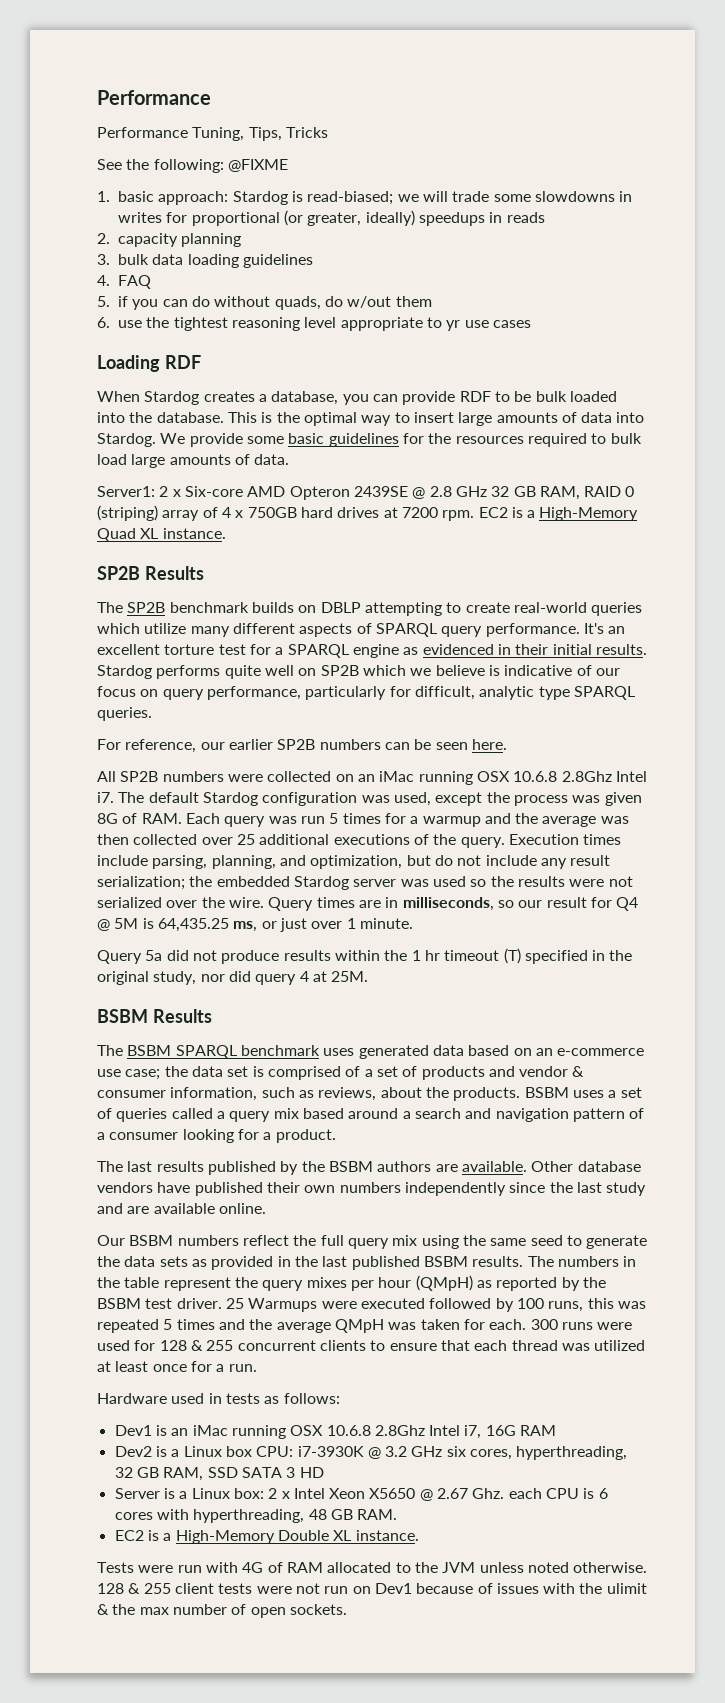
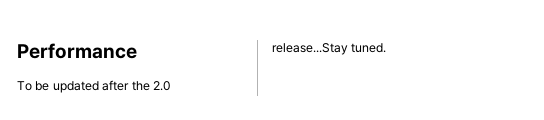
[97,127,328,141] [97,159,288,173] [97,191,633,205] [118,210,545,226] [97,233,242,247] [97,254,313,268] [97,275,151,289] [97,296,432,310] [97,317,531,331] [97,355,201,372] [97,391,617,405] [97,412,645,426] [97,433,642,447] [97,454,290,468] [97,486,635,500] [97,505,639,521] [97,528,226,542] [97,566,204,580] [97,602,643,616] [97,623,626,637] [97,644,647,658] [97,665,620,679] [97,686,635,700] [97,707,152,721] [97,739,507,753] [97,771,647,785] [97,792,642,806] [97,813,629,827] [97,834,622,848] [97,855,611,869] [97,876,633,890] [97,897,639,911] [97,918,413,932] [97,948,633,964] [97,971,369,985] [97,1009,212,1023] [97,1045,645,1059] [97,1066,585,1080] [97,1087,642,1101] [97,1108,645,1122] [97,1129,336,1143] [97,1161,641,1175] [97,1182,647,1196] [97,1203,266,1214] [97,1235,648,1249] [97,1256,637,1270] [97,1275,606,1291] [97,1298,646,1312] [97,1319,633,1333] [97,1340,646,1351] [97,1361,257,1372] [97,1393,340,1404] [114,1425,557,1439] [114,1446,628,1460] [114,1467,324,1481] [114,1488,608,1501] [114,1509,398,1523] [114,1530,419,1544] [97,1562,648,1573] [97,1583,647,1594] [97,1604,347,1618] Performance Tuning, Tips, Tricks // See the following: @FIXME // 1. basic approach: Stardog is read-biased; we will trade some slowdowns in writes for proportional (or greater, ideally) speedups in reads // 2. capacity planning // 3. bulk data loading guidelines // 4. FAQ // 5. if you can do without quads, do w/out them // 6. use the tightest reasoning level appropriate to yr use cases // Loading RDF // When Stardog creates a database, you can provide RDF to be bulk loaded into the database. This is the optimal way to insert large amounts of data into Stardog. We provide some basic guidelines for the resources required to bulk load large amounts of data. // Server1: 2 x Six-core AMD Opteron 2439SE @ 2.8 GHz 32 GB RAM, RAID 0 (striping) array of 4 x 750GB hard drives at 7200 rpm. EC2 is a High-Memory Quad XL instance. // SP2B Results // The SP2B benchmark builds on DBLP attempting to create real-world queries which utilize many different aspects of SPARQL query performance. It's an excellent torture test for a SPARQL engine as evidenced in their initial results. Stardog performs quite well on SP2B which we believe is indicative of our focus on query performance, particularly for difficult, analytic type SPARQL queries. // For reference, our earlier SP2B numbers can be seen here. // All SP2B numbers were collected on an iMac running OSX 10.6.8 2.8Ghz Intel i7. The default Stardog configuration was used, except the process was given 8G of RAM. Each query was run 5 times for a warmup and the average was then collected over 25 additional executions of the query. Execution times include parsing, planning, and optimization, but do not include any result serialization; the embedded Stardog server was used so the results were not serialized over the wire. Query times are in milliseconds, so our result for Q4 @ 5M is 64,435.25 ms, or just over 1 minute. // Query 5a did not produce results within the 1 hr timeout (T) specified in the original study, nor did query 4 at 25M. // BSBM Results // The BSBM SPARQL benchmark uses generated data based on an e-commerce use case; the data set is comprised of a set of products and vendor & consumer information, such as reviews, about the products. BSBM uses a set of queries called a query mix based around a search and navigation pattern of a consumer looking for a product. // The last results published by the BSBM authors are available. Other database vendors have published their own numbers independently since the last study and are available online. // Our BSBM numbers reflect the full query mix using the same seed to generate the data sets as provided in the last published BSBM results. The numbers in the table represent the query mixes per hour (QMpH) as reported by the BSBM test driver. 25 Warmups were executed followed by 100 runs, this was repeated 5 times and the average QMpH was taken for each. 300 runs were used for 128 & 255 concurrent clients to ensure that each thread was utilized at least once for a run. // Hardware used in tests as follows: // Dev1 is an iMac running OSX 10.6.8 2.8Ghz Intel i7, 16G RAM // Dev2 is a Linux box CPU: i7-3930K @ 3.2 GHz six cores, hyperthreading, 32 GB RAM, SSD SATA 3 HD // Server is a Linux box: 2 x Intel Xeon X5650 @ 2.67 Ghz. each CPU is 6 cores with hyperthreading, 48 GB RAM. // EC2 is a High-Memory Double XL instance. // Tests were run with 4G of RAM allocated to the JVM unless noted otherwise. 128 & 255 client tests were not run on Dev1 because of issues with the ulimit & the max number of open sockets. -> [17,80,170,93] [272,43,387,55] To be updated after the 2.0 release...Stay tuned.

